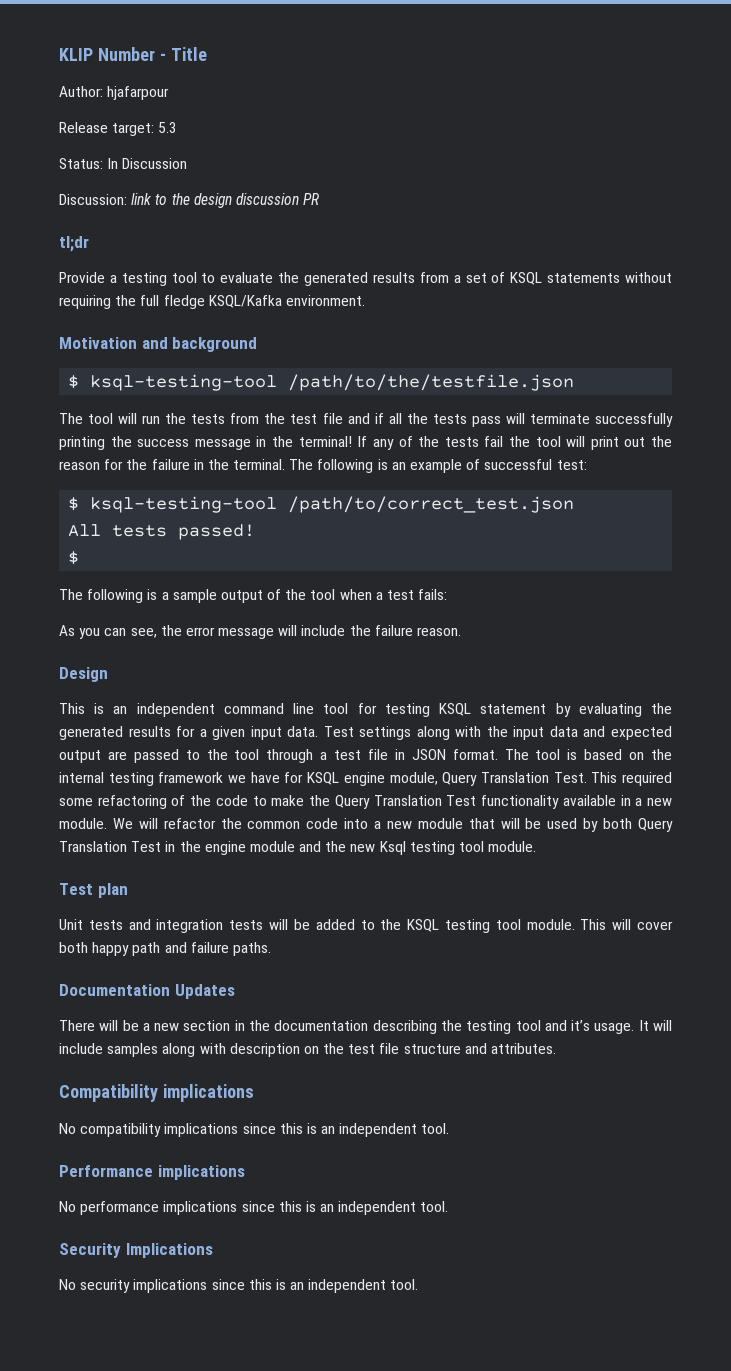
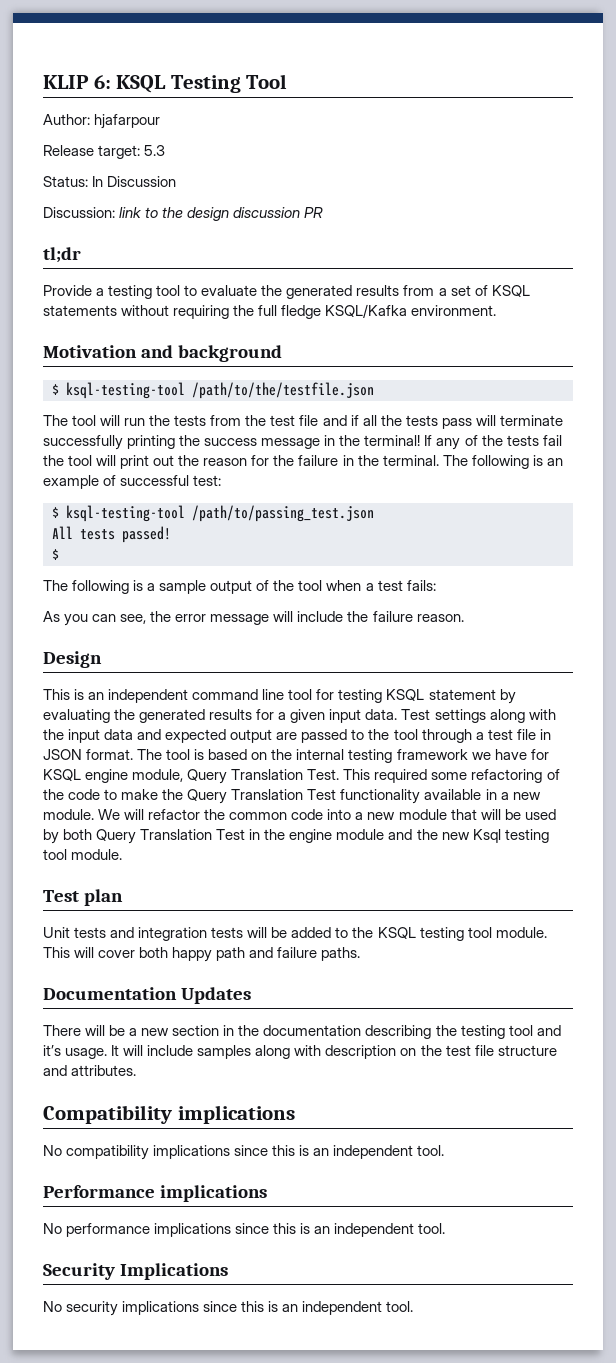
[97,47,207,61] Number - Title -> [93,74,288,93] 6: KSQL Testing Tool
[288,496,575,513] /path/to/correct_test.json -> [192,505,374,522] /path/to/passing_test.json

